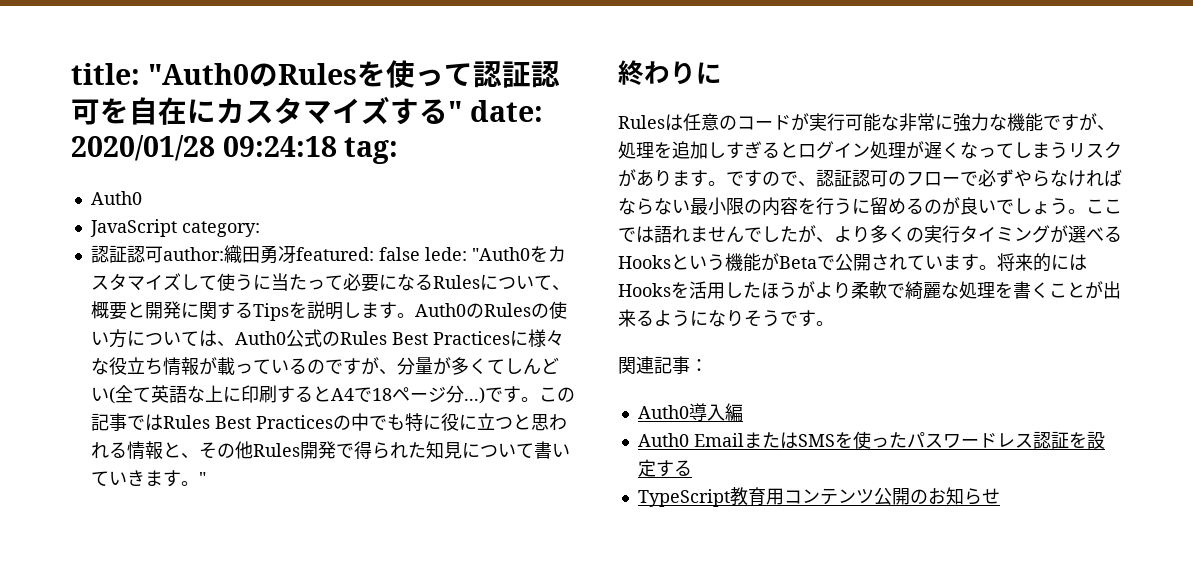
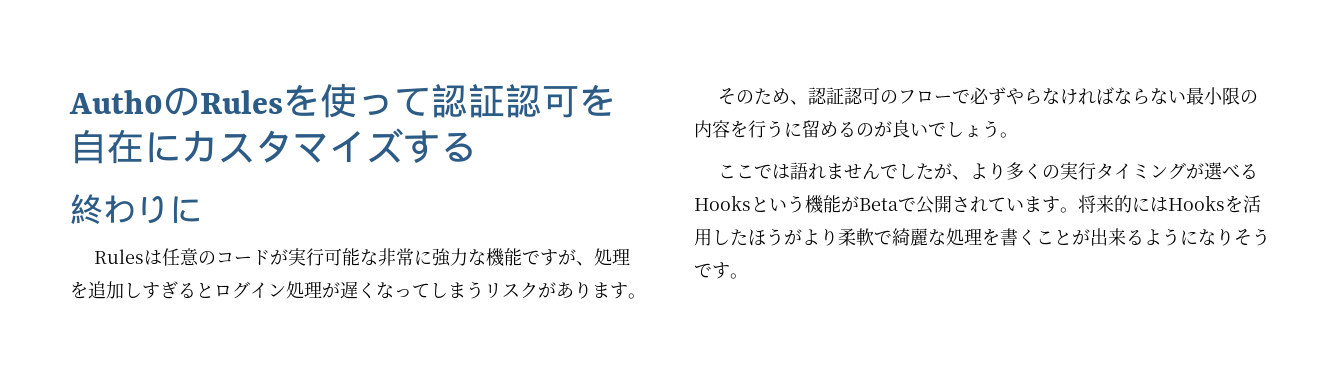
[71,63,249,85] title: "Auth0 -> [69,90,163,114] Auth0
[448,100,543,122] [71,135,399,164] [90,191,142,205] [89,219,260,237] [90,245,566,264] [90,273,570,292] [90,301,567,321] [90,329,564,348] [90,357,559,376] [90,385,575,404] [90,413,567,431] [90,441,570,460] [90,470,206,487] " date: 2020/01/28 09:24:18 tag: // Auth0 // JavaScript category: // 認証認可author:織田勇冴featured: false lede: "Auth0をカスタマイズして使うに当たって必要になるRulesについて、概要と開発に関するTipsを説明します。Auth0のRulesの使い方については、Auth0公式のRules Best Practicesに様々な役立ち情報が載っているのですが、分量が多くてしんどい(全て英語な上に印刷するとA4で18ページ分...)です。この記事ではRules Best Practicesの中でも特に役に立つと思われる情報と、その他Rules開発で得られた知見について書いていきます。" -> (477, 147) none
[726,170,798,187] ですので -> [717,88,790,105] // そのため
(1086, 211) none -> (1018, 135) //
[618,356,708,374] [637,403,743,422] [637,431,1105,449] [637,459,692,477] [637,487,1000,507] // 関連記事： // Auth0導入編 // Auth0 EmailまたはSMSを使ったパスワードレス認証を設定する // TypeScript教育用コンテンツ公開のお知らせ -> (748, 276) none

